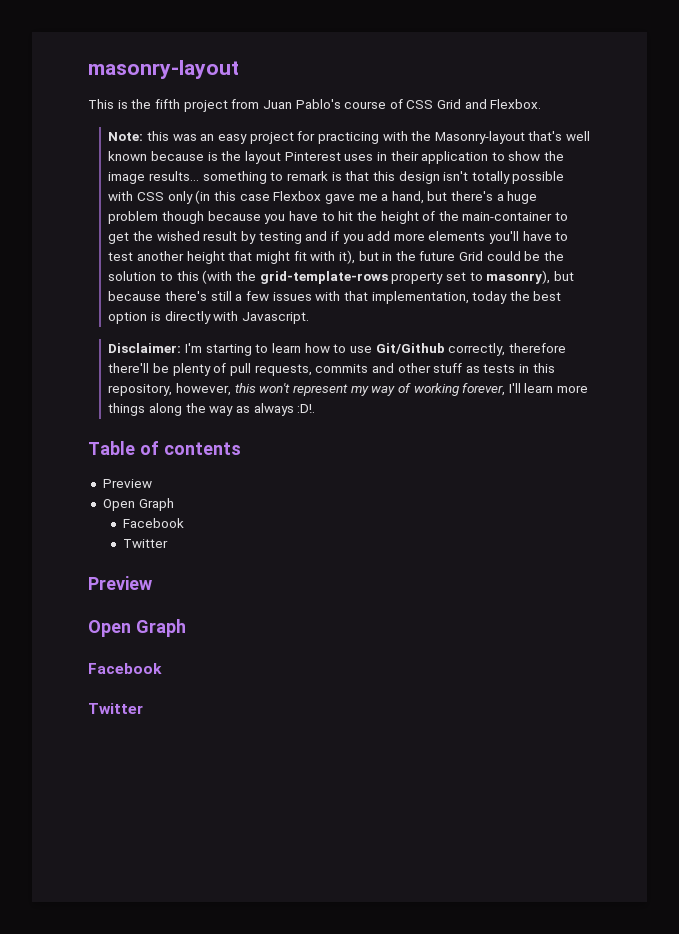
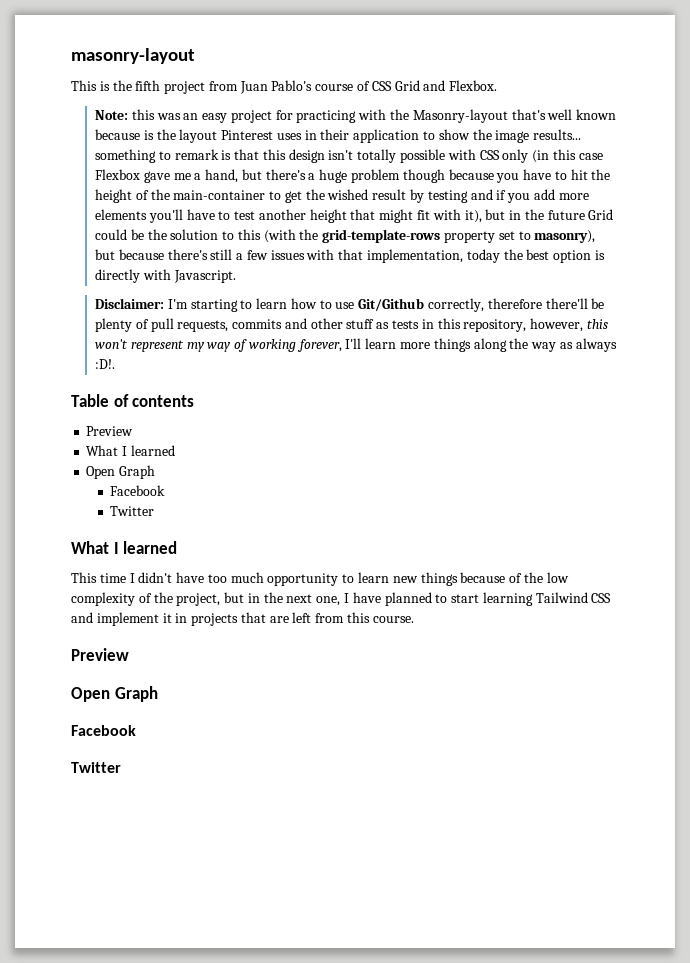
[102,498,174,511] [123,518,185,528] [123,539,169,548] // Open Graph // Facebook // Twitter -> [86,445,175,456] [86,465,156,479] [110,485,166,496] [110,506,155,516] [71,541,178,554] [71,572,569,586] [71,592,612,606] [71,612,414,626] // What I learned // Open Graph // Facebook // Twitter // What I learned // This time I didn't have too much opportunity to learn new things because of the low complexity of the project, but in the next one, I have planned to start learning Tailwind CSS and implement it in projects that are left from this course.

